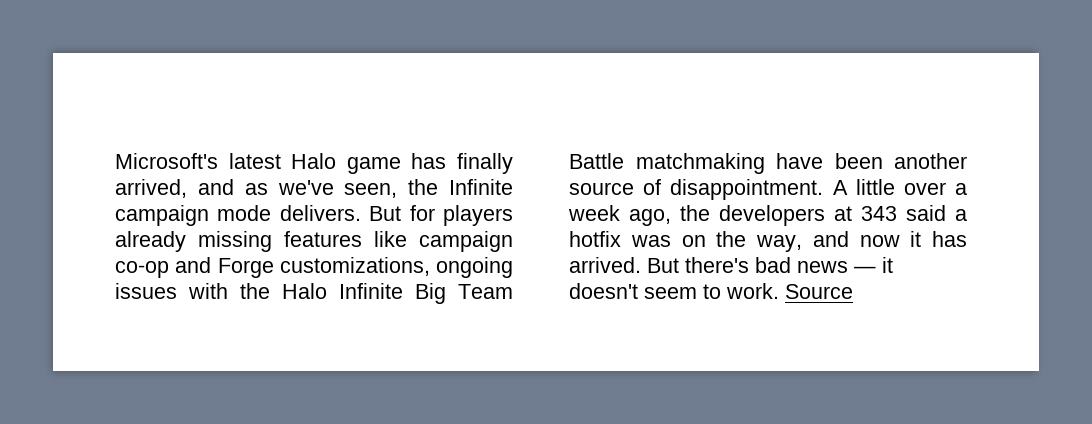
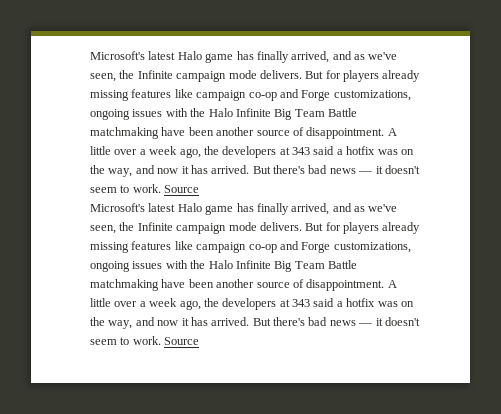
(853, 291) none -> [90,203,398,215] [90,222,421,234] [90,241,411,253] [90,260,357,272] [90,279,397,291] [90,298,414,310] [90,317,420,329] [90,336,200,345] // Microsoft's latest Halo game has finally arrived, and as we've seen, the Infinite campaign mode delivers. But for players already missing features like campaign co-op and Forge customizations, ongoing issues with the Halo Infinite Big Team Battle matchmaking have been another source of disappointment. A little over a week ago, the developers at 343 said a hotfix was on the way, and now it has arrived. But there's bad news — it doesn't seem to work. Source

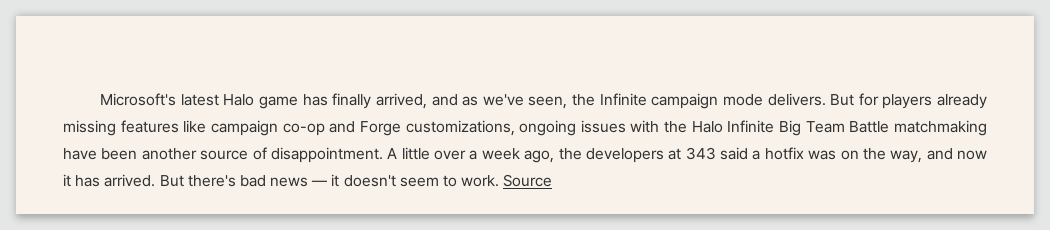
[90,203,398,215] [90,222,421,234] [90,241,411,253] [90,260,357,272] [90,279,397,291] [90,298,414,310] [90,317,420,329] [90,336,200,345] // Microsoft's latest Halo game has finally arrived, and as we've seen, the Infinite campaign mode delivers. But for players already missing features like campaign co-op and Forge customizations, ongoing issues with the Halo Infinite Big Team Battle matchmaking have been another source of disappointment. A little over a week ago, the developers at 343 said a hotfix was on the way, and now it has arrived. But there's bad news — it doesn't seem to work. Source -> (553, 180) none

